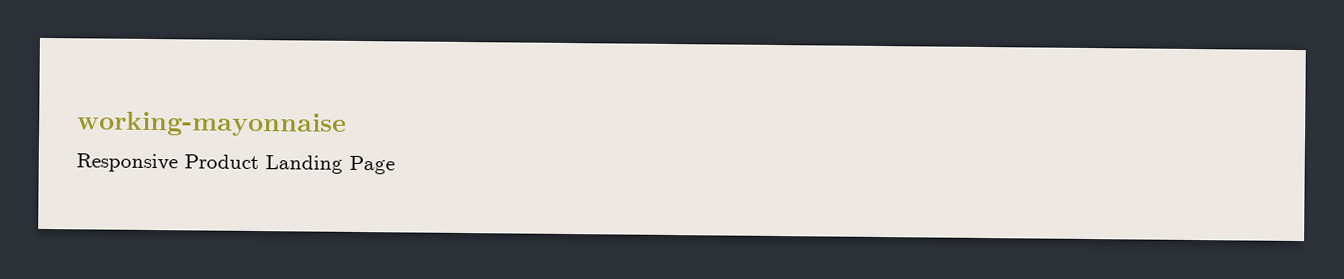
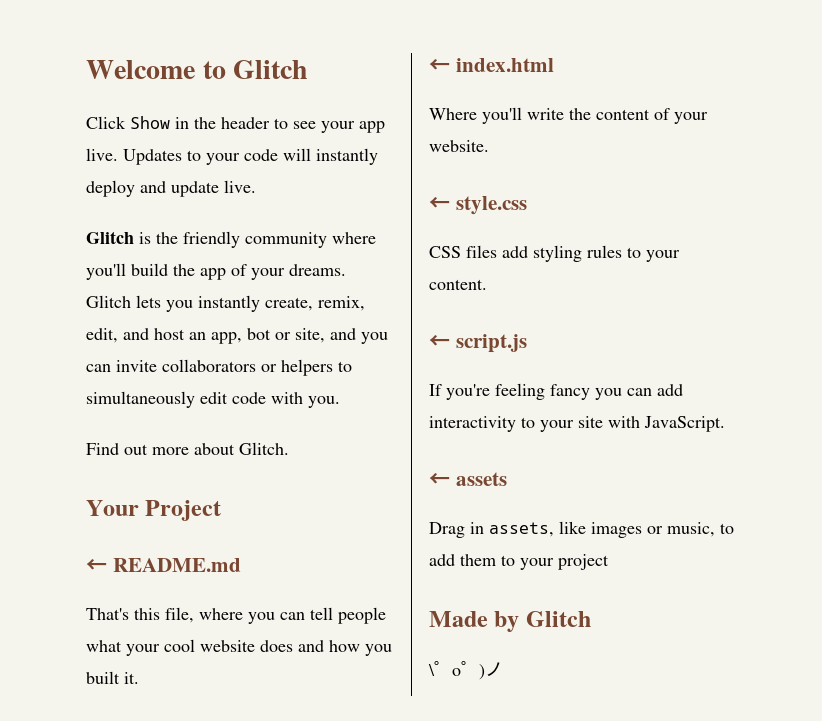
[77,111,347,137] [76,153,395,175] working-mayonnaise // Responsive Product Landing Page -> [86,60,309,79] [86,116,385,133] [86,148,378,165] [86,180,256,197] [86,231,376,248] [86,263,346,280] [86,295,365,312] [86,328,388,344] [86,359,352,376] [86,391,340,408] [86,442,289,455] [86,500,222,521] [86,558,241,572] [86,607,386,624] [86,639,392,656] [86,671,139,684] [429,58,554,72] [429,107,708,124] [429,140,489,152] [429,196,527,215] [429,245,680,262] [429,279,487,290] [429,334,527,353] [429,383,683,400] [429,416,725,432] [429,472,507,486] [429,521,734,538] [429,554,609,570] [429,611,591,632] [428,661,503,680] Welcome to Glitch // Click Show in the header to see your app live. Updates to your code will instantly deploy and update live. // Glitch is the friendly community where you'll build the app of your dreams. Glitch lets you instantly create, remix, edit, and host an app, bot or site, and you can invite collaborators or helpers to simultaneously edit code with you. // Find out more about Glitch. // Your Project // ← README.md // That's this file, where you can tell people what your cool website does and how you built it. // ← index.html // Where you'll write the content of your website. // ← style.css // CSS files add styling rules to your content. // ← script.js // If you're feeling fancy you can add interactivity to your site with JavaScript. // ← assets // Drag in assets, like images or music, to add them to your project // Made by Glitch // \゜o゜)ノ

